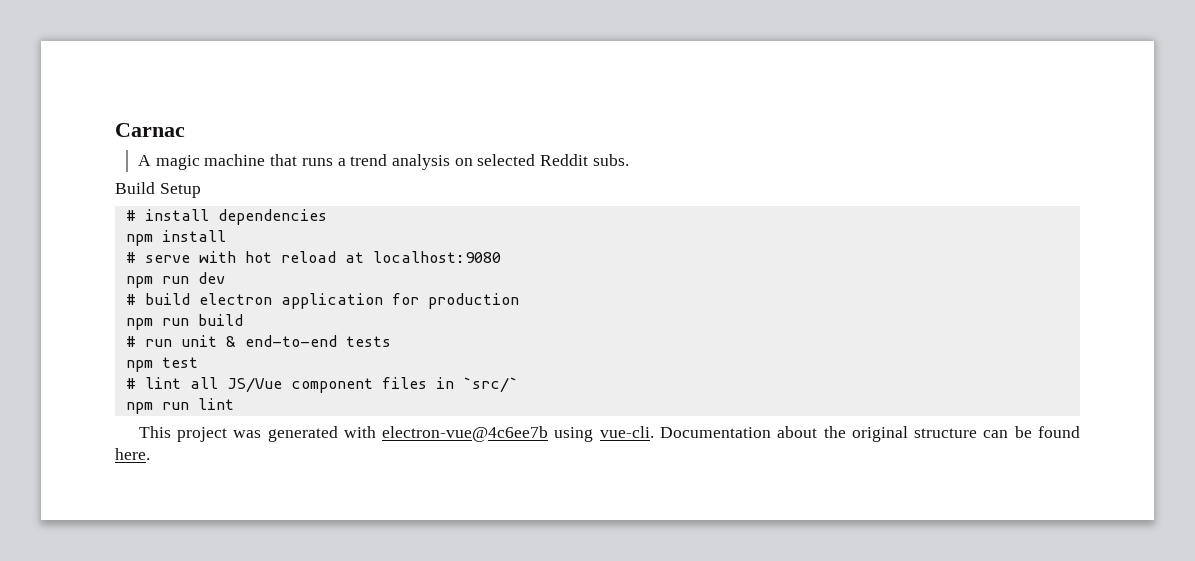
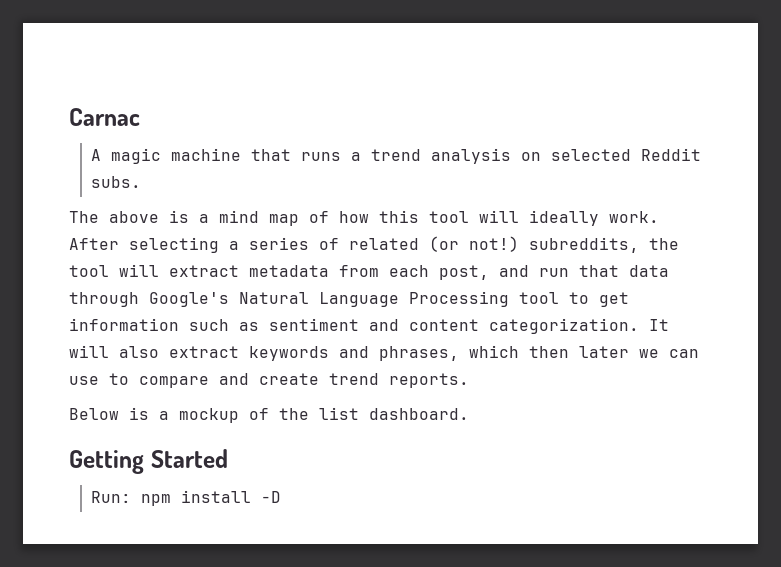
[115,182,201,198] [125,209,327,225] [125,230,226,246] [125,251,501,263] [125,272,225,288] [125,293,519,309] [125,314,243,330] [125,335,391,347] [125,357,198,372] [125,377,518,393] [125,398,234,414] [138,426,1081,442] [115,448,150,460] Build Setup // # install dependencies // npm install // # serve with hot reload at localhost:9080 // npm run dev // # build electron application for production // npm run build // # run unit & end-to-end tests // npm test // # lint all JS/Vue component files in `src/` // npm run lint // This project was generated with electron-vue@4c6ee7b using vue-cli. Documentation about the original structure can be found here. -> [69,210,659,226] [69,236,679,253] [69,264,669,280] [69,291,629,307] [69,318,669,334] [69,345,699,361] [69,373,469,388] [69,407,469,423] [69,449,228,474] [91,490,282,506] The above is a mind map of how this tool will ideally work. After selecting a series of related (or not!) subreddits, the tool will extract metadata from each post, and run that data through Google's Natural Language Processing tool to get information such as sentiment and content categorization. It will also extract keywords and phrases, which then later we can use to compare and create trend reports. // Below is a mockup of the list dashboard. // Getting Started // Run: npm install -D

